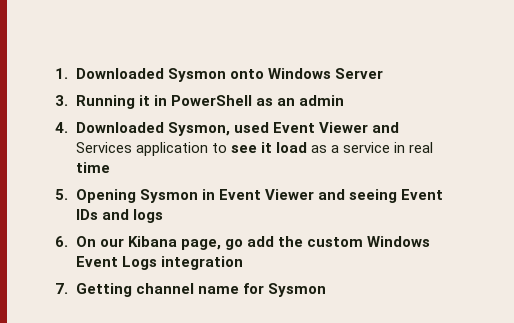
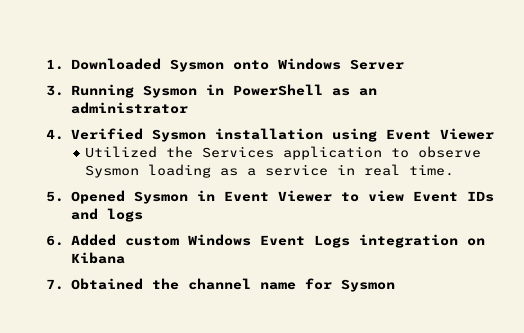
[139,95,151,106] it -> [143,85,198,98] Sysmon
[299,95,345,106] admin -> [71,102,189,114] administrator
[75,122,400,136] Downloaded Sysmon, used Event Viewer and -> [71,128,495,142] [85,146,194,158] Verified Sysmon installation using Event Viewer // Utilized the
[231,142,308,153] see it load -> [418,146,482,158] [85,164,212,178] observe Sysmon loading
[75,162,110,173] time -> [409,164,455,176] time.
[75,189,136,203] Opening -> [71,190,126,204] Opened
[318,189,398,203] and seeing -> [341,190,405,202] to view
[75,236,304,250] On our Kibana page, go add the -> [71,234,117,246] Added
(244, 263) none -> [467,238,486,246] [71,252,126,264] on Kibana
[75,283,132,297] Getting -> [71,278,180,290] Obtained the

